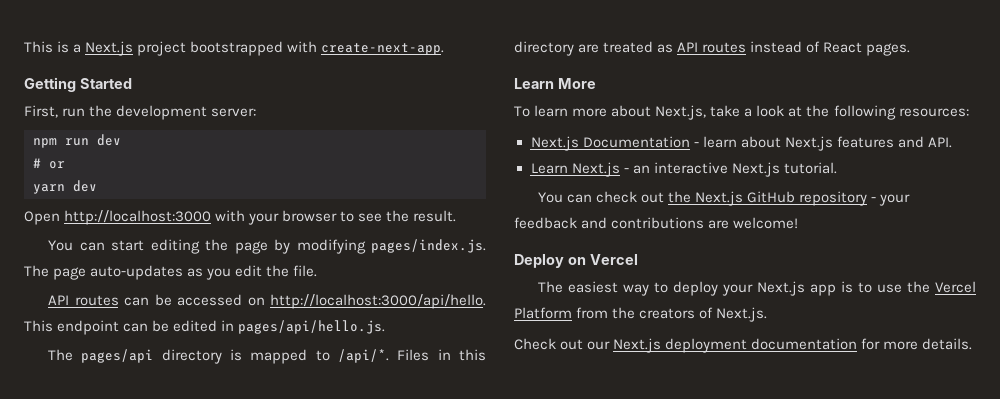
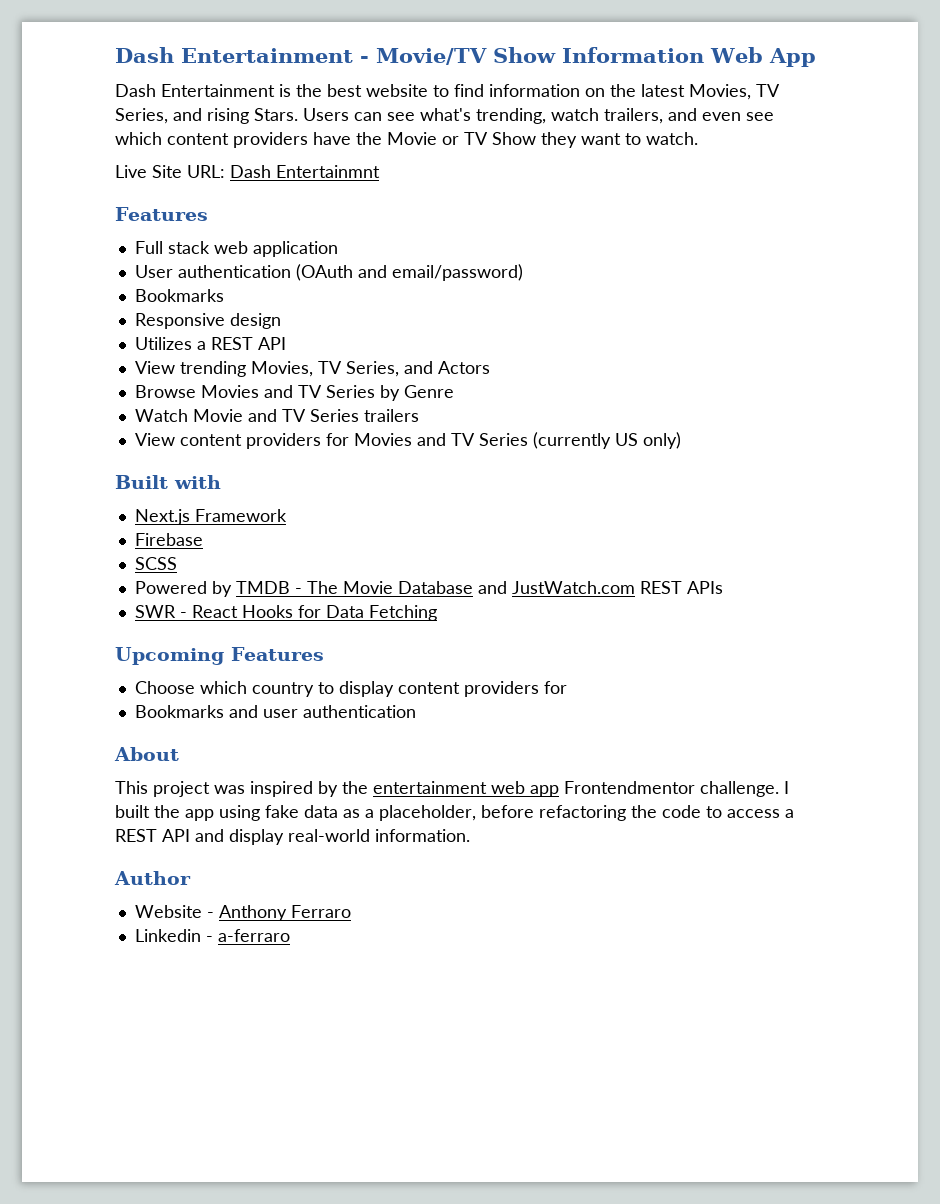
[24,41,445,56] [24,77,132,92] [24,105,257,120] [33,134,121,148] [33,158,65,169] [33,180,97,194] [24,210,457,225] [47,239,487,254] [24,265,318,280] [47,294,486,309] [24,320,386,335] [47,349,486,364] [514,41,911,56] [514,78,596,89] [514,105,969,120] [530,136,952,151] [530,162,837,177] [537,191,911,206] [514,217,799,229] [514,254,638,268] [537,281,977,296] [514,307,768,322] [514,338,973,353] This is a Next.js project bootstrapped with create-next-app. // Getting Started // First, run the development server: // npm run dev // # or // yarn dev // Open http://localhost:3000 with your browser to see the result. // You can start editing the page by modifying pages/index.js. The page auto-updates as you edit the file. // API routes can be accessed on http://localhost:3000/api/hello. This endpoint can be edited in pages/api/hello.js. // The pages/api directory is mapped to /api/*. Files in this directory are treated as API routes instead of React pages. // Learn More // To learn more about Next.js, take a look at the following resources: // Next.js Documentation - learn about Next.js features and API. // Learn Next.js - an interactive Next.js tutorial. // You can check out the Next.js GitHub repository - your feedback and contributions are welcome! // Deploy on Vercel // The easiest way to deploy your Next.js app is to use the Vercel Platform from the creators of Next.js. // Check out our Next.js deployment documentation for more details. -> [115,47,816,67] [115,84,780,100] [115,108,774,124] [115,132,698,148] [115,165,380,178] [115,207,208,221] [134,241,338,257] [134,264,523,281] [134,289,224,302] [134,313,281,329] [134,337,286,350] [134,361,490,377] [134,385,454,401] [134,409,419,422] [134,432,681,449] [115,475,221,489] [134,509,287,525] [134,533,203,546] [134,557,177,570] [134,581,723,597] [134,605,437,621] [115,647,324,665] [134,681,567,697] [134,705,416,718] [114,747,179,761] [115,781,789,797] [115,805,794,821] [115,829,470,845] [114,871,191,885] [134,905,351,921] [134,929,290,942] Dash Entertainment - Movie/TV Show Information Web App // Dash Entertainment is the best website to find information on the latest Movies, TV Series, and rising Stars. Users can see what's trending, watch trailers, and even see which content providers have the Movie or TV Show they want to watch. // Live Site URL: Dash Entertainmnt // Features // Full stack web application // User authentication (OAuth and email/password) // Bookmarks // Responsive design // Utilizes a REST API // View trending Movies, TV Series, and Actors // Browse Movies and TV Series by Genre // Watch Movie and TV Series trailers // View content providers for Movies and TV Series (currently US only) // Built with // Next.js Framework // Firebase // SCSS // Powered by TMDB - The Movie Database and JustWatch.com REST APIs // SWR - React Hooks for Data Fetching // Upcoming Features // Choose which country to display content providers for // Bookmarks and user authentication // About // This project was inspired by the entertainment web app Frontendmentor challenge. I built the app using fake data as a placeholder, before refactoring the code to access a REST API and display real-world information. // Author // Website - Anthony Ferraro // Linkedin - a-ferraro

